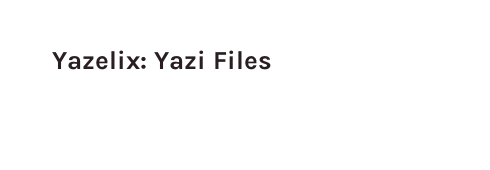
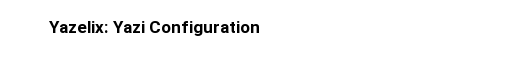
[213,50,273,70] Files -> [149,21,261,36] Configuration

